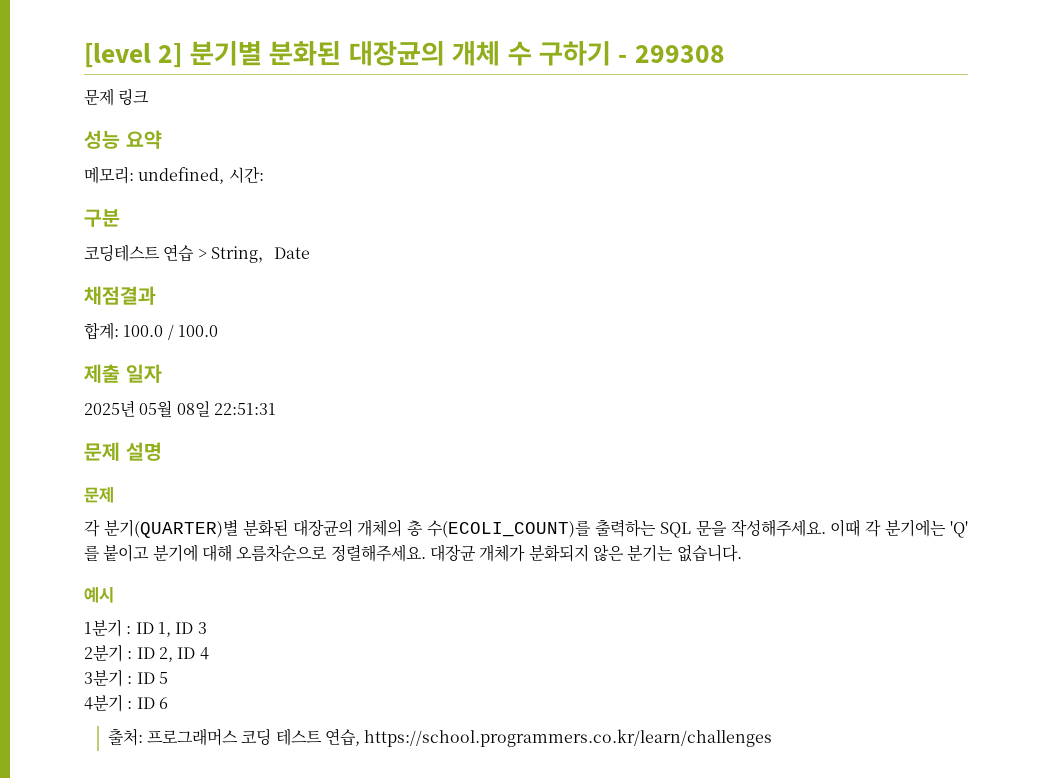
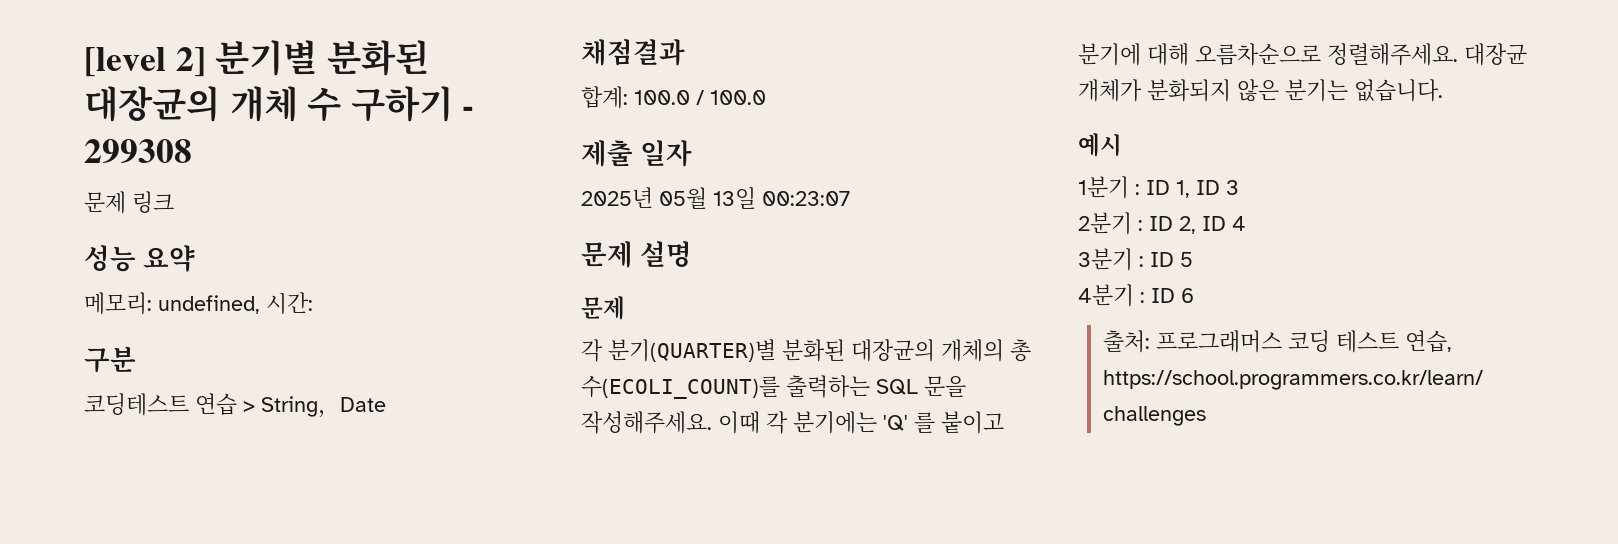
[176,401,276,417] 08일 22:51:31 -> [713,187,850,209] 13일 00:23:07

